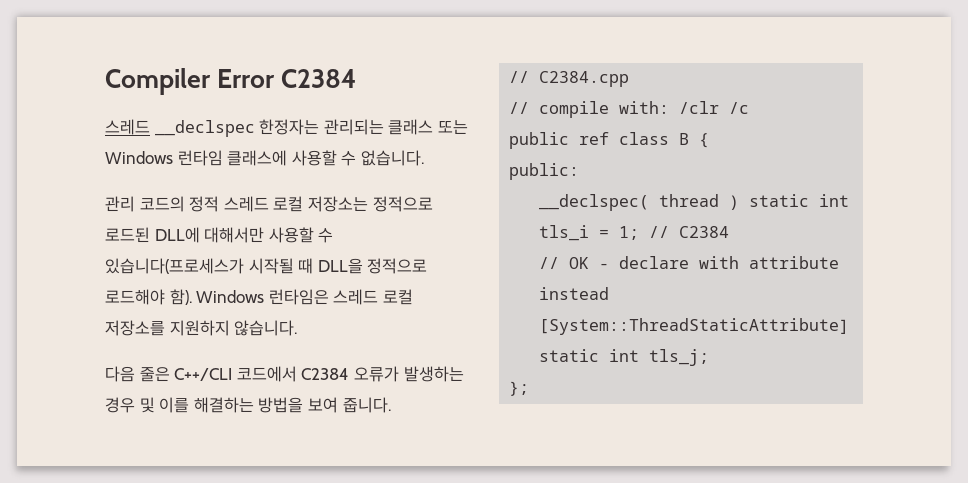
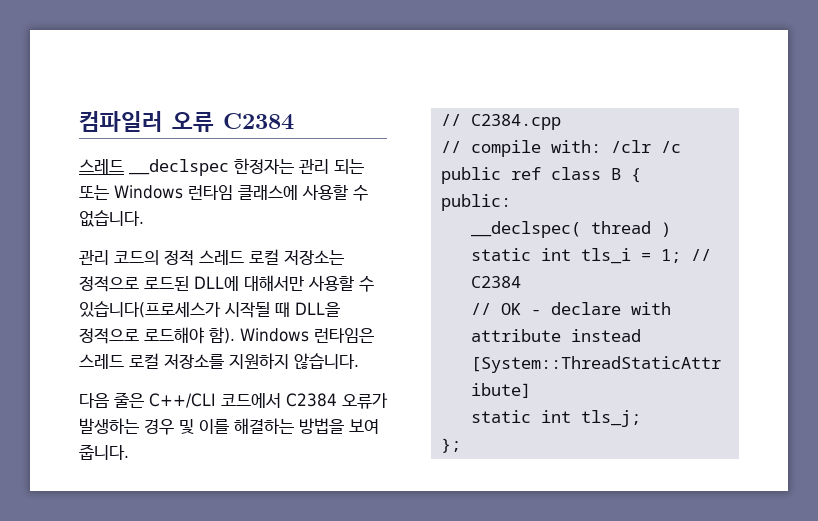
[105,68,276,95] Compiler Error -> [79,111,214,133] 컴파일러 오류
[323,119,434,135] 관리되는 클래스 -> [299,159,364,174] 관리 되는

